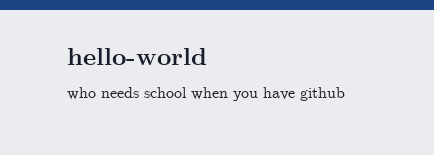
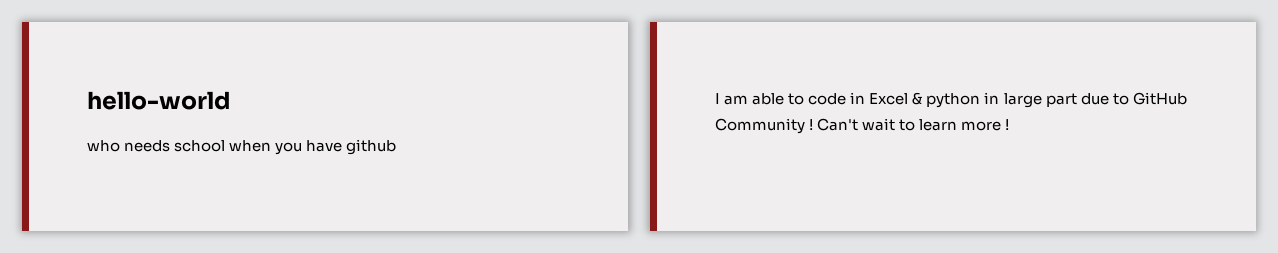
(345, 94) none -> [715,92,1187,108] [715,118,1010,134] // I am able to code in Excel & python in large part due to GitHub Community ! Can't wait to learn more !

